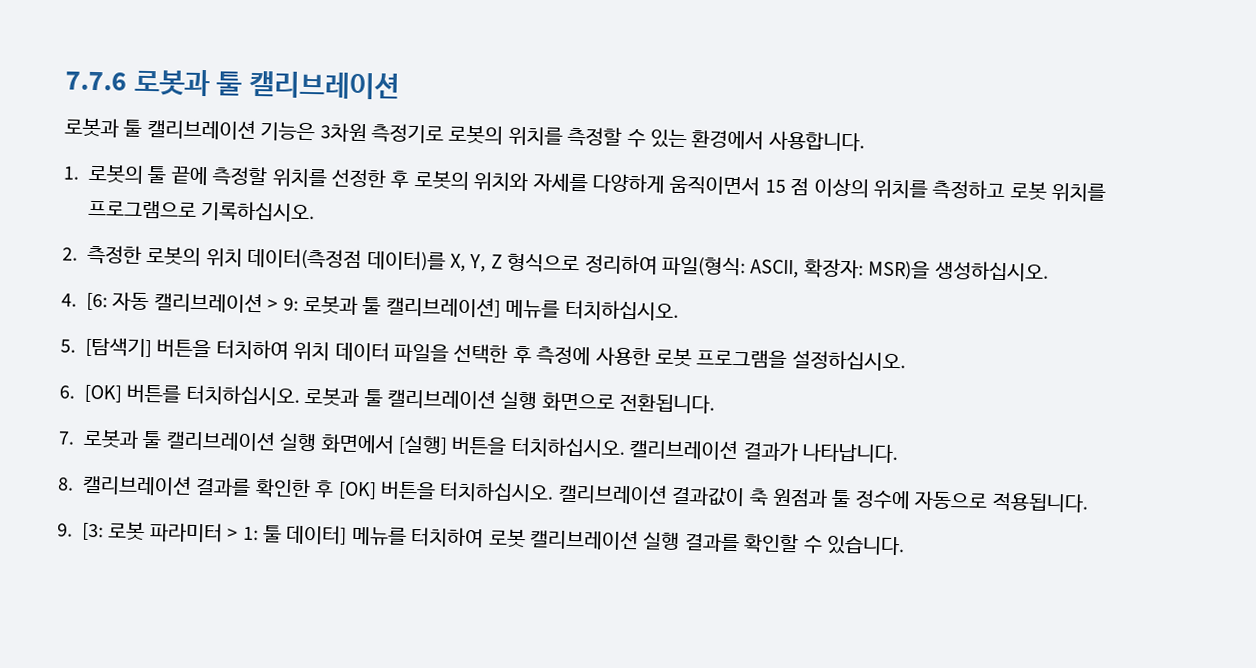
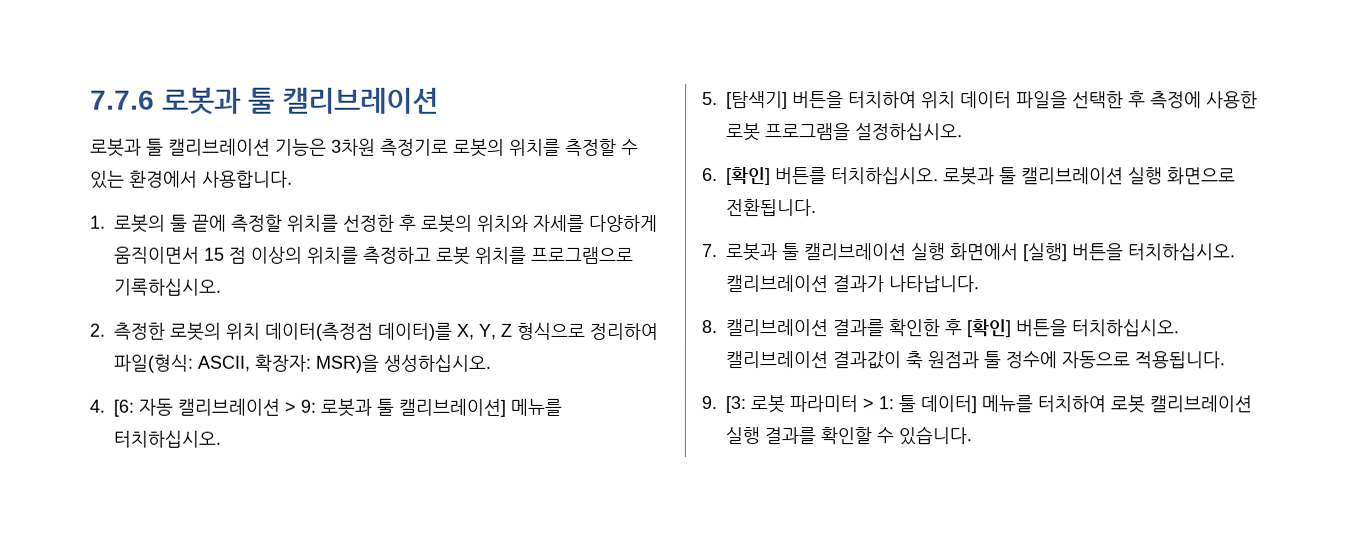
[84,384,122,403] [OK] -> [726,167,771,186] [확인]
[337,481,377,500] [OK] -> [966,319,1011,338] [확인]

